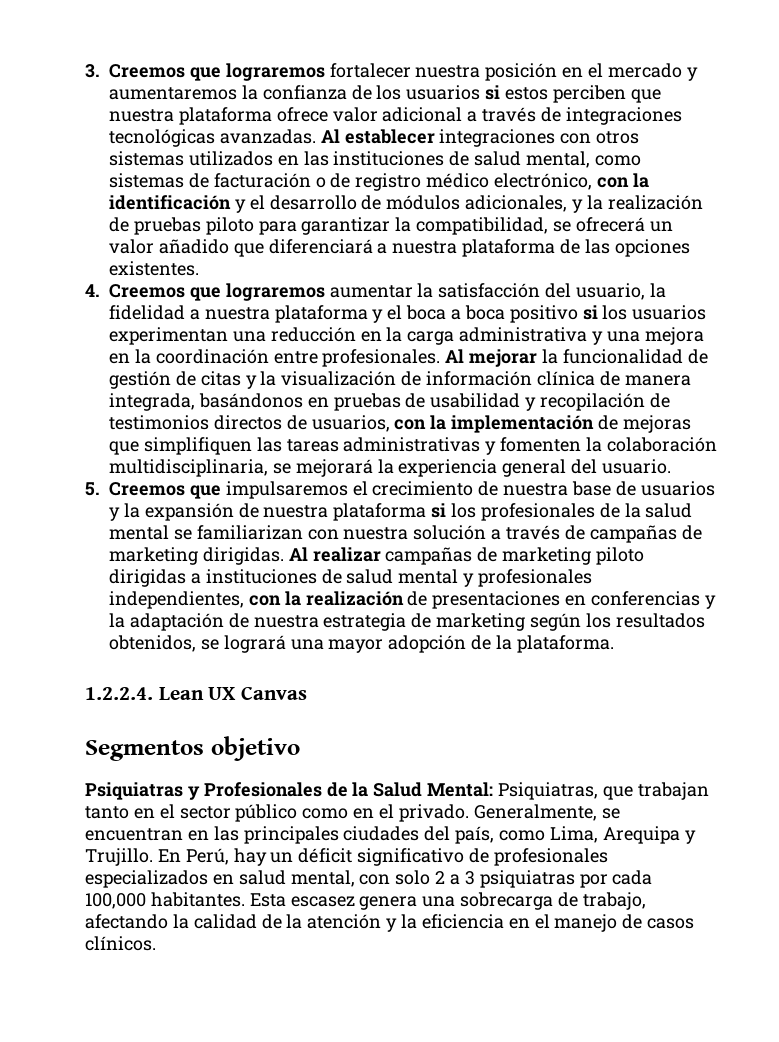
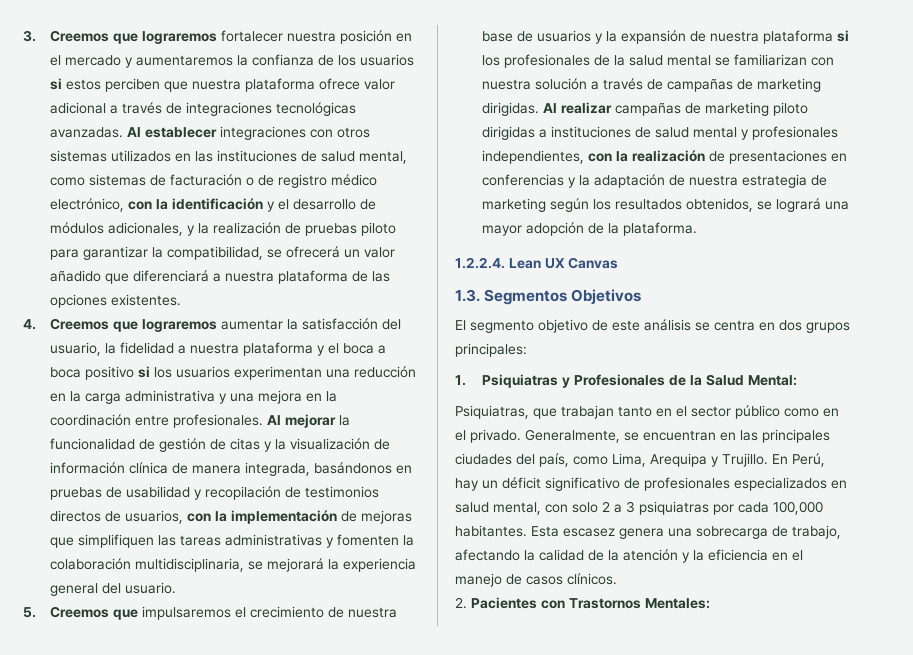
[85,736,300,761] Segmentos objetivo // -> [455,289,642,305] [455,319,850,333] [455,343,527,357] [455,375,466,386] 1.3. Segmentos Objetivos // El segmento objetivo de este análisis se centra en dos grupos principales: // 1.
(494, 789) none -> (797, 380) //
(156, 943) none -> [455,597,710,609] // 2. Pacientes con Trastornos Mentales:

